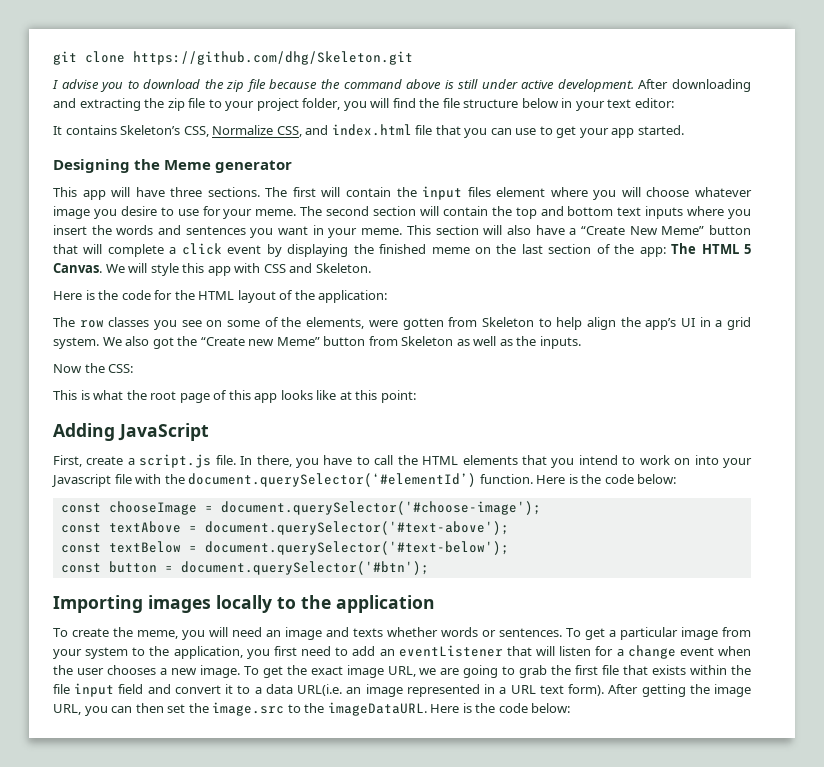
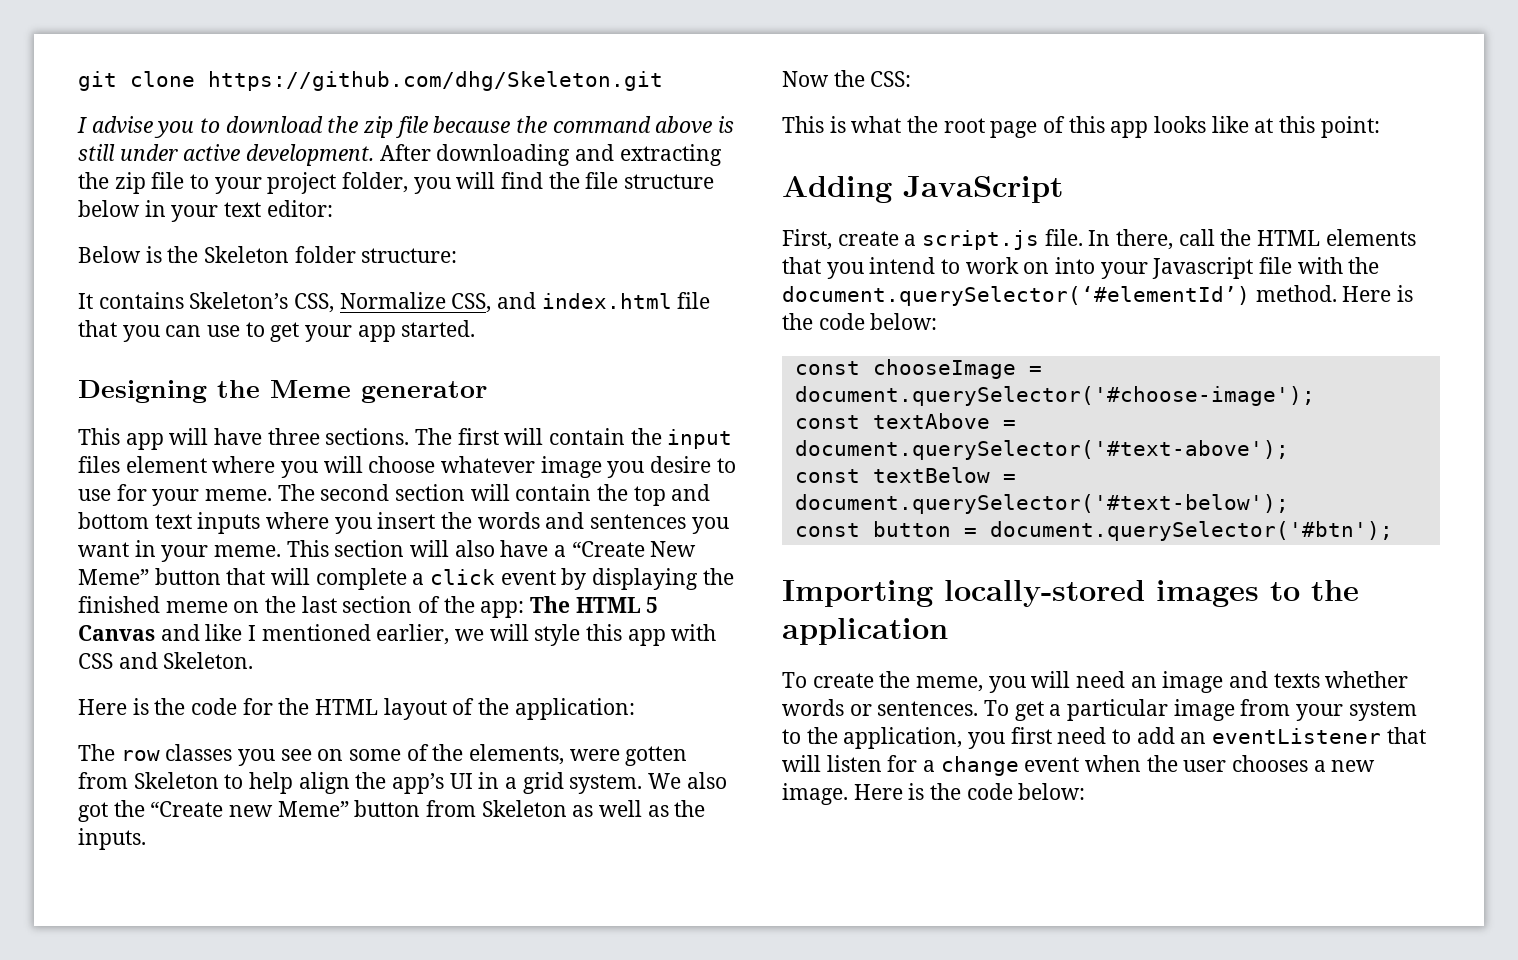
(674, 103) none -> [78,246,458,263] // Below is the Skeleton folder structure:
[53,263,125,273] Canvas. We -> [78,624,485,645] Canvas and like I mentioned earlier, we
[295,455,370,468] you have to -> (1174, 239) none
[479,474,533,484] function. -> [1255,285,1337,302] method.
[148,595,272,613] images locally -> [944,580,1259,607] locally-stored images
[243,665,751,678] [53,683,751,697] [53,702,427,716] To get the exact image URL, we are going to grab the first file that exists within the file input field and convert it to a data URL(i.e. an image represented in a URL text form). After getting the image URL, you can then set the image.src to the imageDataURL. -> (848, 794) none

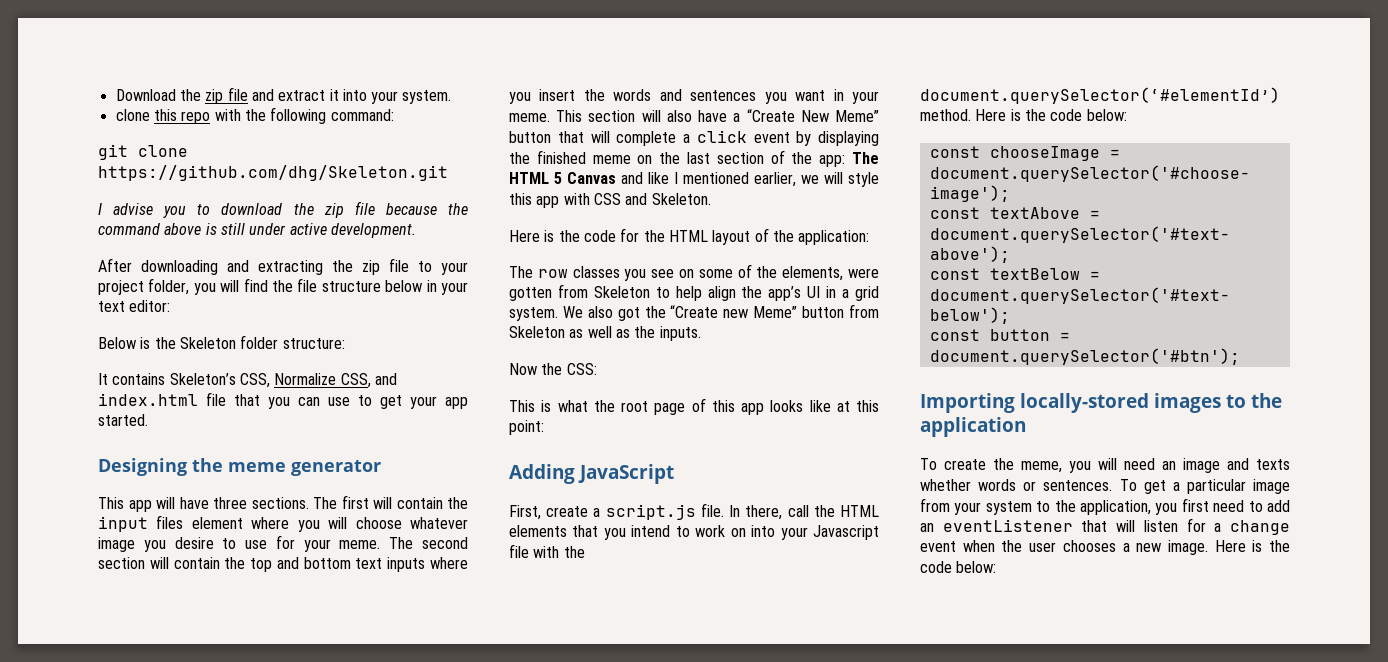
(78, 81) none -> [115,87,452,104] [115,107,394,124] Download the zip file and extract it into your system. // clone this repo with the following command: //
(375, 155) none -> (416, 230) //
[270,380,351,398] Meme -> [228,462,286,472] meme

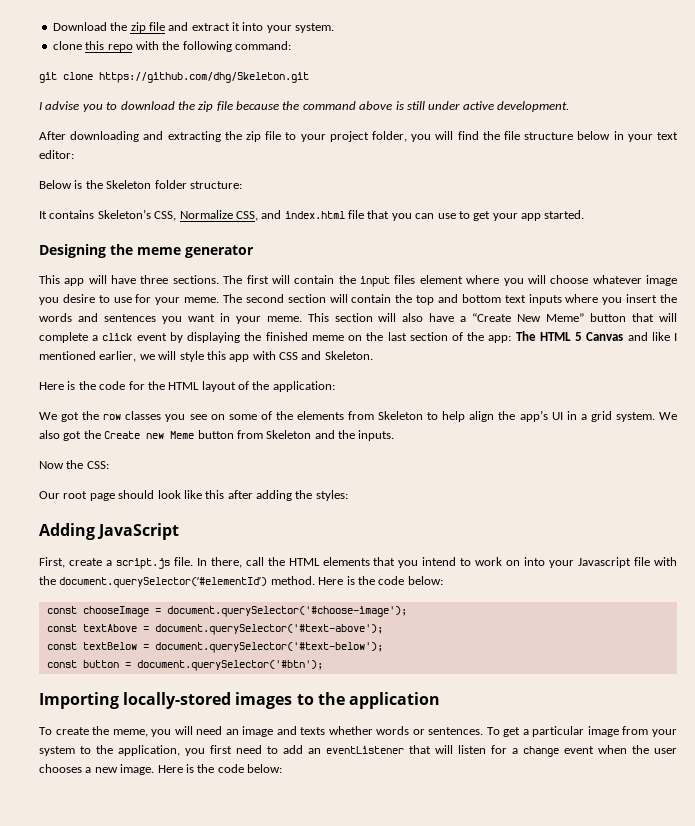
[509,266,533,278] The -> [39,411,100,422] We got the
[782,266,879,281] [509,287,552,301] elements, were gotten -> [296,411,344,420] elements
[670,304,879,318] [509,326,630,338] “Create new Meme” button from Skeleton as well as -> [104,430,335,439] Create new Meme button from Skeleton and
[509,398,879,415] [509,420,544,435] This is what the root page of this app looks like at this point: -> [39,490,348,501] Our root page should look like this after adding the styles:

